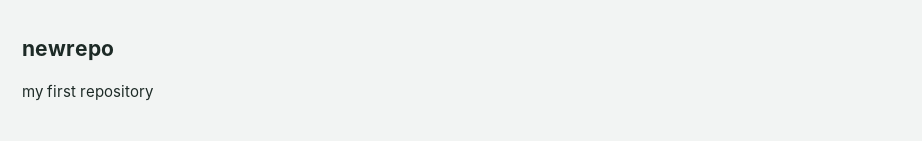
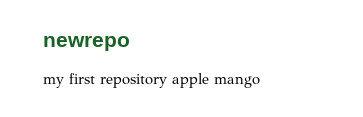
(155, 92) none -> [172,73,260,88] apple mango

